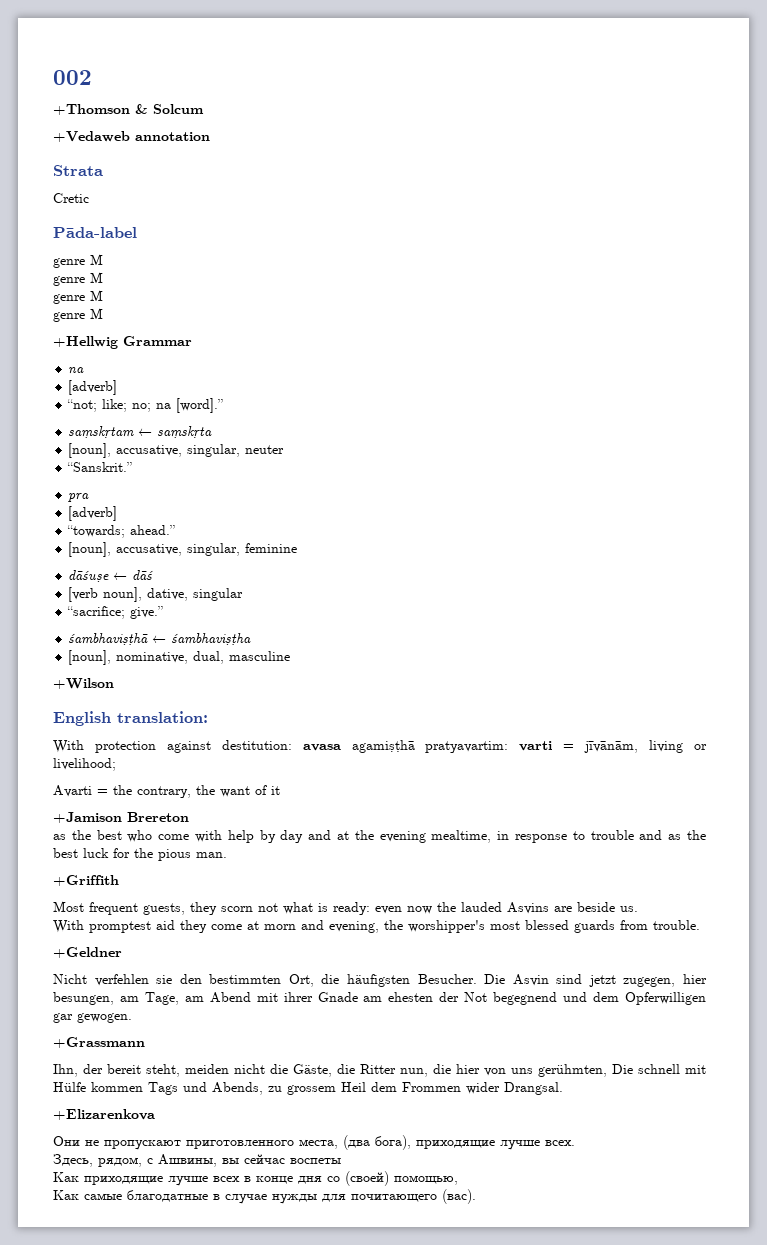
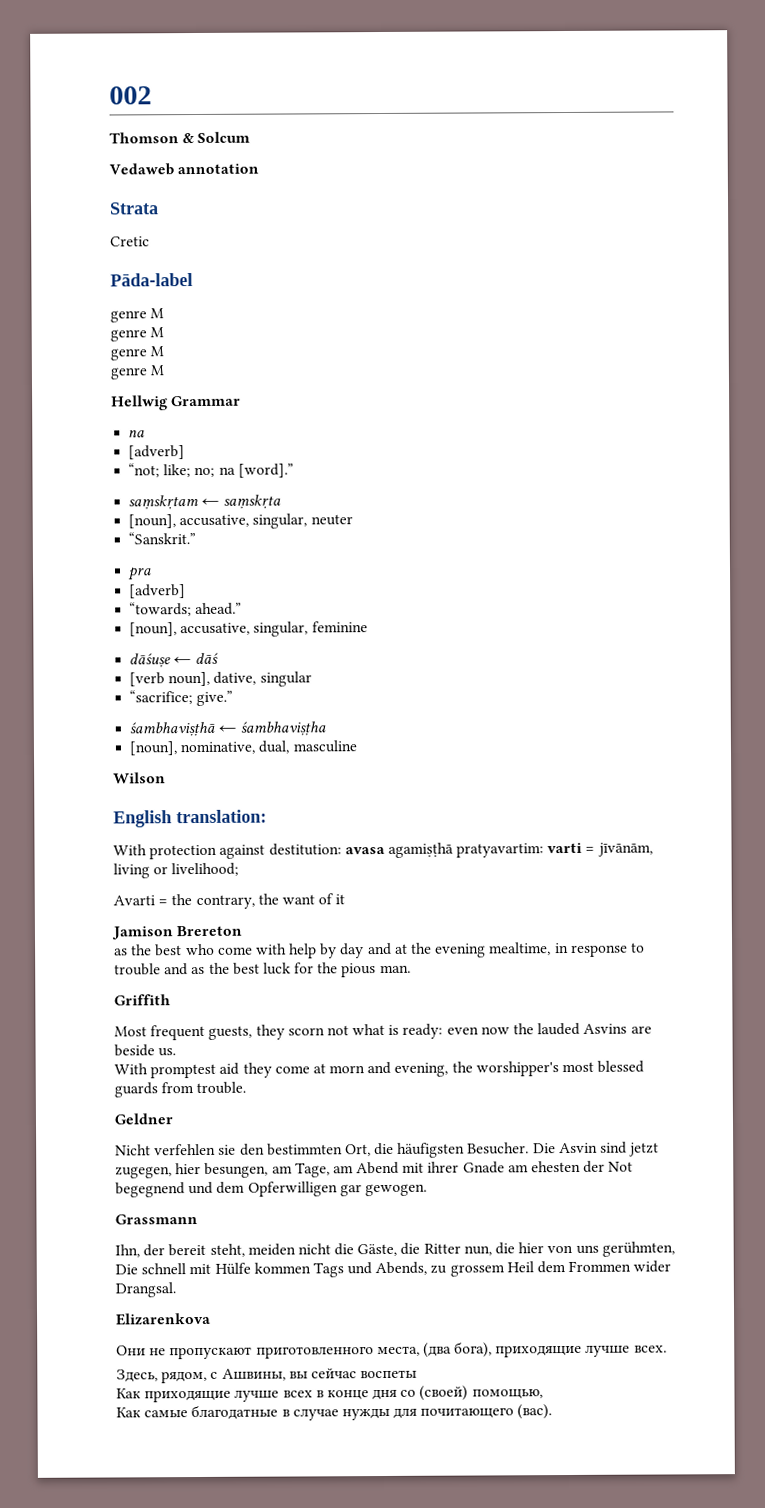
[53,104,130,115] +Thomson -> [109,132,179,144] Thomson
[53,131,130,142] +Vedaweb -> [109,163,174,176] Vedaweb
[53,336,118,349] +Hellwig -> [111,395,168,411] Hellwig
[53,678,114,689] +Wilson -> [113,772,166,784] Wilson
[53,812,122,823] +Jamison -> [111,926,173,940] Jamison
[53,875,119,886] +Griffith -> [114,994,171,1006] Griffith
[53,947,122,958] +Geldner -> [114,1113,173,1125] Geldner
[53,1037,145,1048] +Grassmann -> [115,1214,198,1225] Grassmann
[53,1109,155,1120] +Elizarenkova -> [116,1312,211,1326] Elizarenkova

